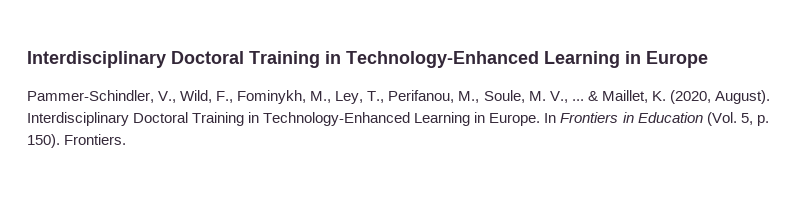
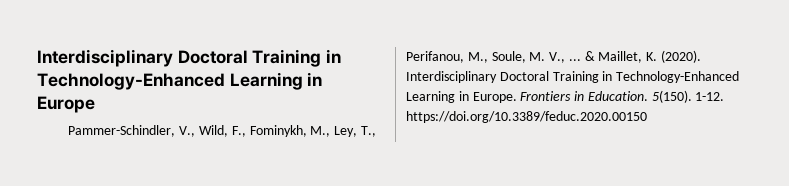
[669,90,770,104] (2020, August). -> [661,50,702,63] (2020).
[544,113,557,123] In -> (517, 97) none
[637,112,769,126] [27,134,127,148] Education (Vol. 5, p. 150). Frontiers. -> [587,90,725,103] [406,111,647,123] Education. 5(150). 1-12. https://doi.org/10.3389/feduc.2020.00150

